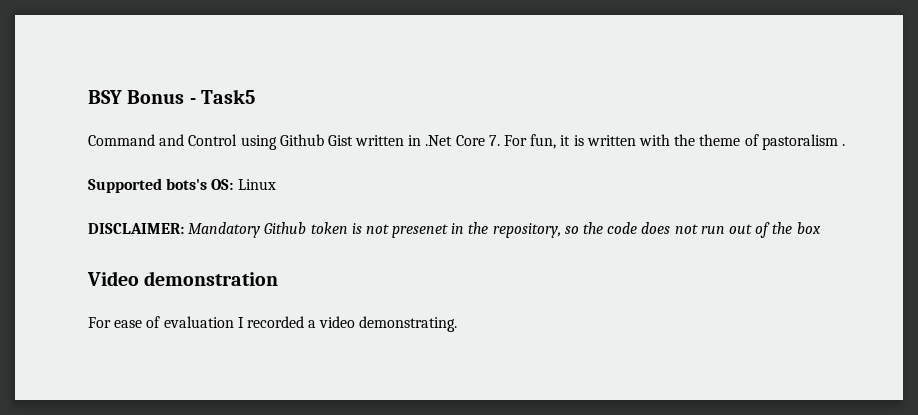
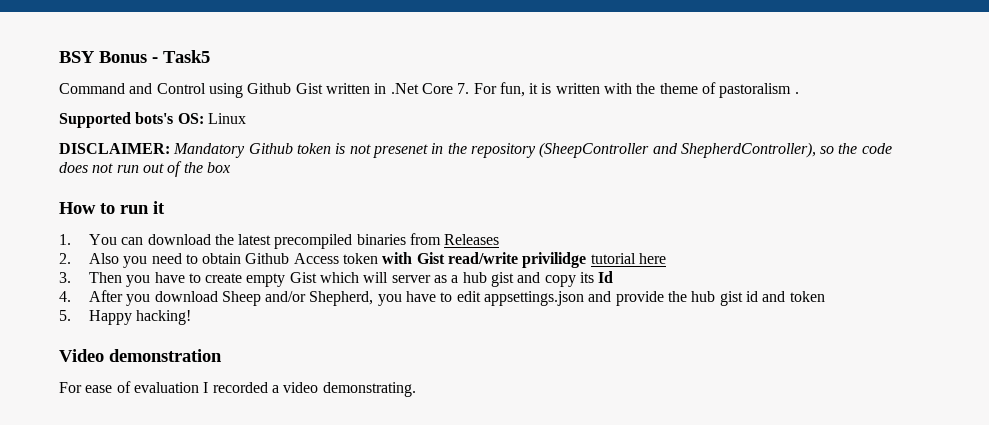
[492,223,561,238] repository, -> [470,142,816,158] repository (SheepController and ShepherdController),
(821, 228) none -> [59,201,165,214] [59,233,500,249] [59,252,667,268] [59,271,614,287] [59,290,825,306] [59,310,192,325] // How to run it // 1. You can download the latest precompiled binaries from Releases // 2. Also you need to obtain Github Access token with Gist read/write privilidge tutorial here // 3. Then you have to create empty Gist which will server as a hub gist and copy its Id // 4. After you download Sheep and/or Shepherd, you have to edit appsettings.json and provide the hub gist id and token // 5. Happy hacking!

